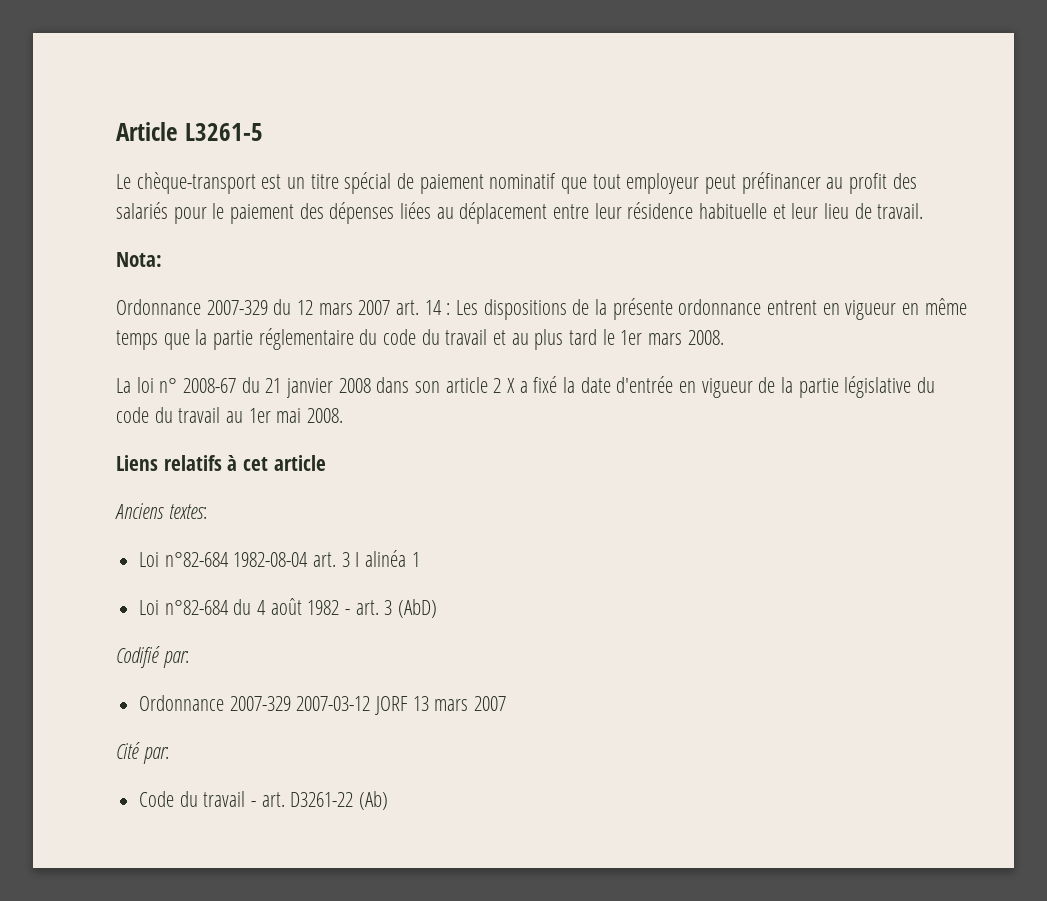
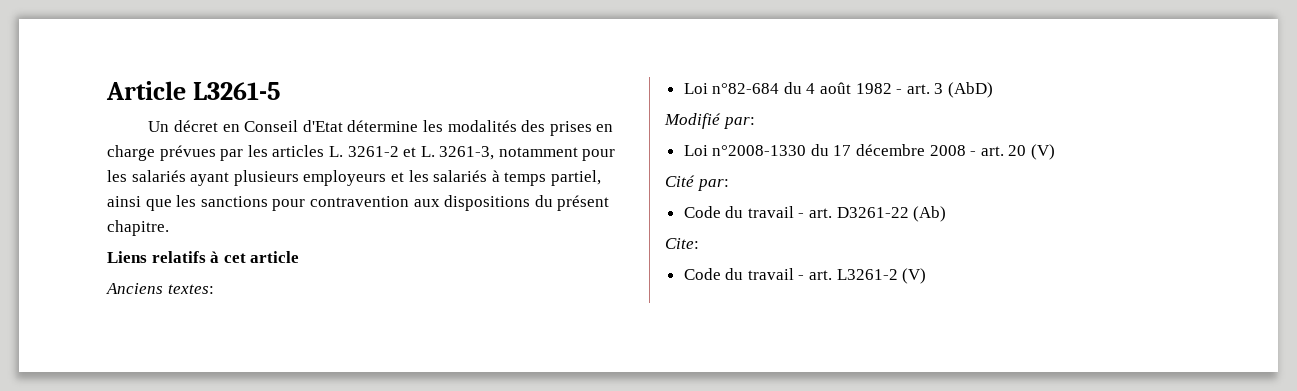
[116,172,917,194] [116,202,924,224] [116,252,162,267] [116,298,967,320] [116,328,724,350] [116,376,936,398] [116,407,344,423] Le chèque-transport est un titre spécial de paiement nominatif que tout employeur peut préfinancer au profit des salariés pour le paiement des dépenses liées au déplacement entre leur résidence habituelle et leur lieu de travail. // Nota: // Ordonnance 2007-329 du 12 mars 2007 art. 14 : Les dispositions de la présente ordonnance entrent en vigueur en même temps que la partie réglementaire du code du travail et au plus tard le 1er mars 2008. // La loi n° 2008-67 du 21 janvier 2008 dans son article 2 X a fixé la date d'entrée en vigueur de la partie législative du code du travail au 1er mai 2008. -> [148,120,614,136] [107,145,616,161] [107,170,601,186] [107,195,610,211] [107,220,169,236] Un décret en Conseil d'Etat détermine les modalités des prises en charge prévues par les articles L. 3261-2 et L. 3261-3, notamment pour les salariés ayant plusieurs employeurs et les salariés à temps partiel, ainsi que les sanctions pour contravention aux dispositions du présent chapitre.
[139,550,420,567] // Loi n°82-684 1982-08-04 art. 3 I alinéa 1 -> (214, 289) none
[116,646,189,668] [139,695,507,715] Codifié par: // Ordonnance 2007-329 2007-03-12 JORF 13 mars 2007 -> [664,113,755,129] [683,144,1056,160] Modifié par: // Loi n°2008-1330 du 17 décembre 2008 - art. 20 (V)
(389, 800) none -> [665,238,699,249] [683,268,927,284] // Cite: // Code du travail - art. L3261-2 (V)

